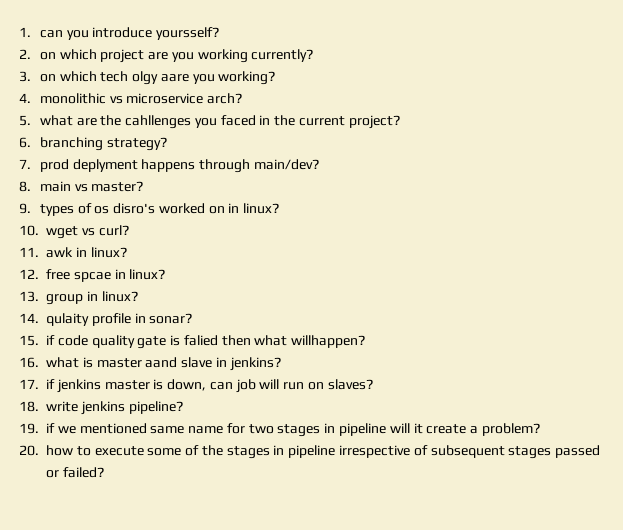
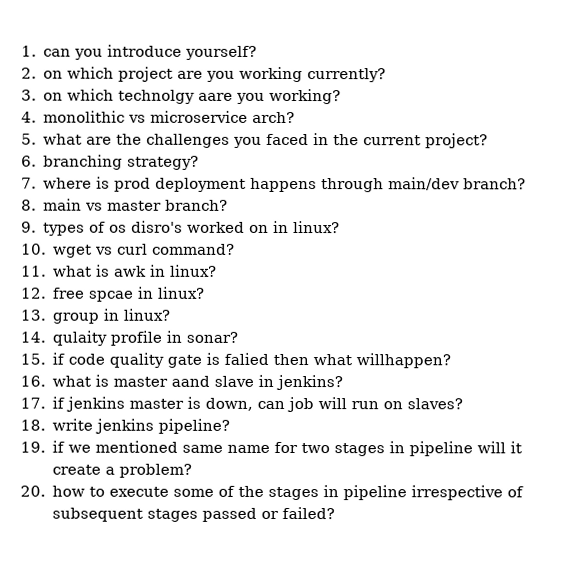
[156,27,220,40] yoursself? -> [185,45,258,60] yourself?
[100,71,159,85] tech olgy -> [118,89,196,104] technolgy
[125,115,192,129] cahllenges -> [146,133,231,148] challenges
[39,159,319,173] prod deplyment happens through main/dev? -> [43,176,527,193] where is prod deployment happens through main/dev branch?
[91,181,144,192] master? -> [107,199,229,211] master branch?
[98,225,129,236] curl? -> [117,243,236,255] curl command?
(39, 252) none -> [53,264,111,277] what is

